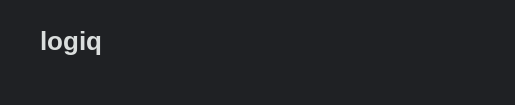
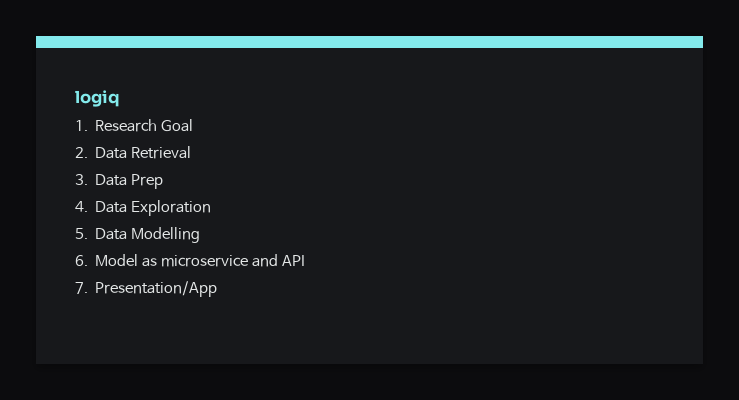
(102, 43) none -> [75,119,194,132] [75,146,192,159] [75,174,164,189] [75,200,212,216] [75,227,201,243] [75,254,305,267] [75,281,218,297] // 1. Research Goal // 2. Data Retrieval // 3. Data Prep // 4. Data Exploration // 5. Data Modelling // 6. Model as microservice and API // 7. Presentation/App

